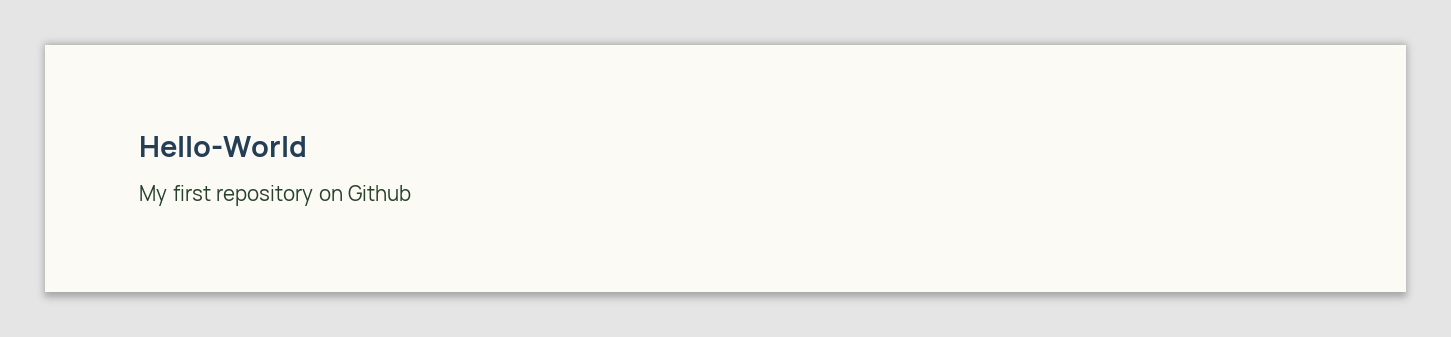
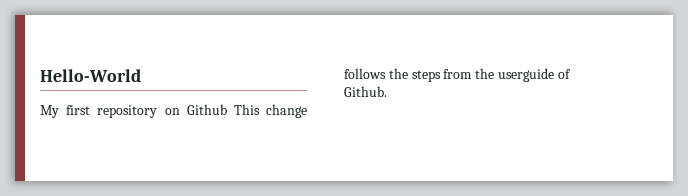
(412, 193) none -> [233,104,307,118] [344,68,571,82] [344,86,387,97] This change follows the steps from the userguide of Github.

